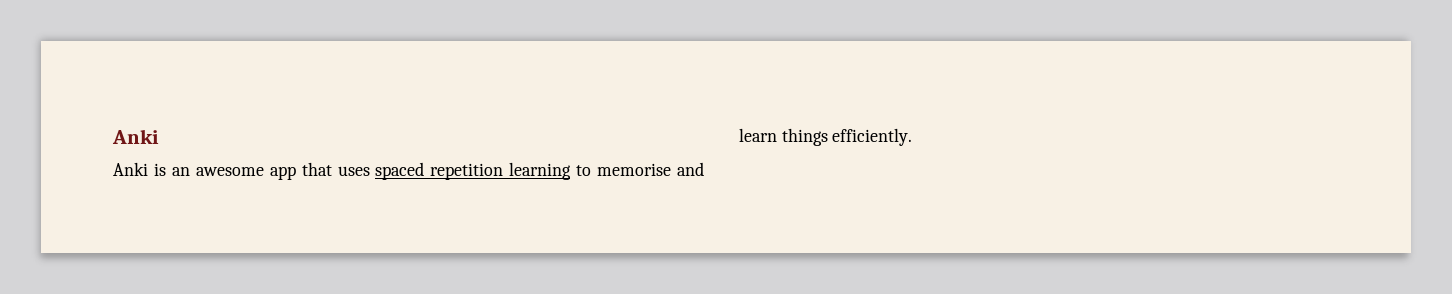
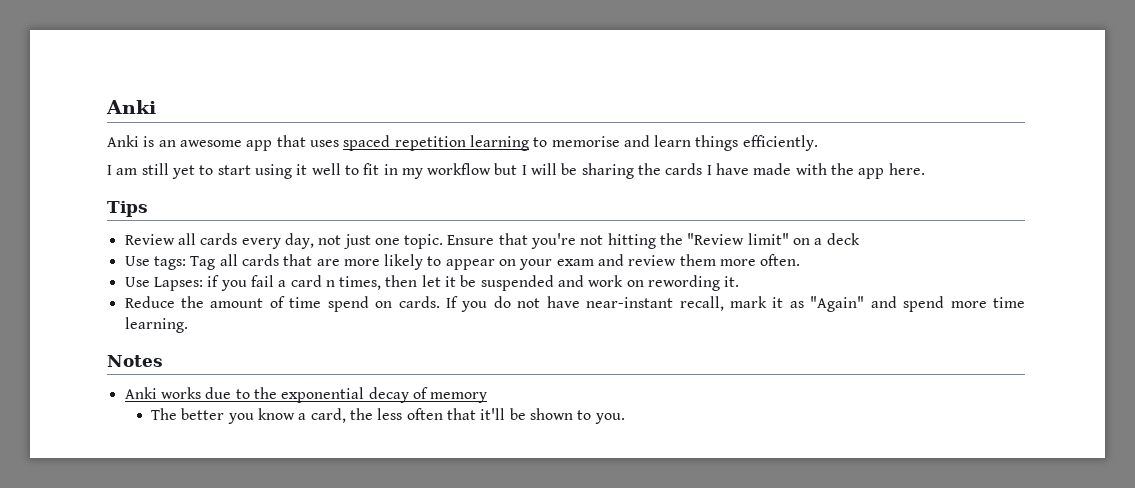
(913, 137) none -> [107,163,925,179] [107,201,148,217] [124,233,860,249] [124,254,801,270] [124,275,740,291] [124,296,1025,312] [124,317,188,333] [107,355,163,367] [124,387,488,403] [151,408,625,424] // I am still yet to start using it well to fit in my workflow but I will be sharing the cards I have made with the app here. // Tips // Review all cards every day, not just one topic. Ensure that you're not hitting the "Review limit" on a deck // Use tags: Tag all cards that are more likely to appear on your exam and review them more often. // Use Lapses: if you fail a card n times, then let it be suspended and work on rewording it. // Reduce the amount of time spend on cards. If you do not have near-instant recall, mark it as "Again" and spend more time learning. // Notes // Anki works due to the exponential decay of memory // The better you know a card, the less often that it'll be shown to you.

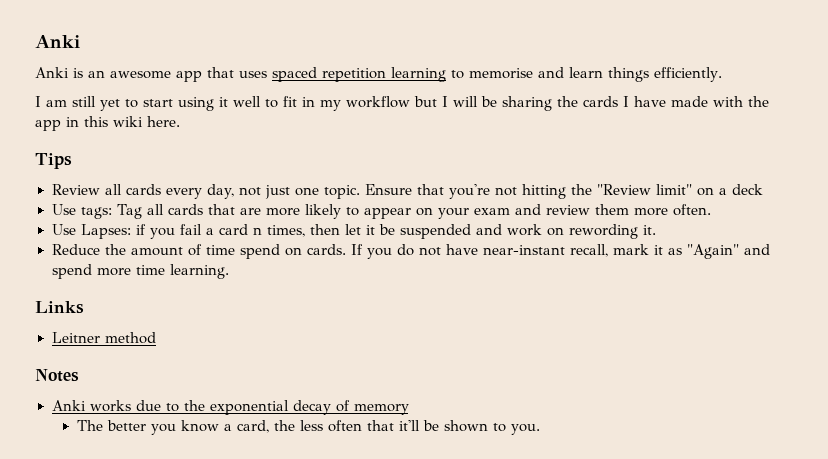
(885, 173) none -> [66,116,143,127] in this wiki
(188, 325) none -> [35,301,84,314] [51,332,156,344] // Links // Leitner method

